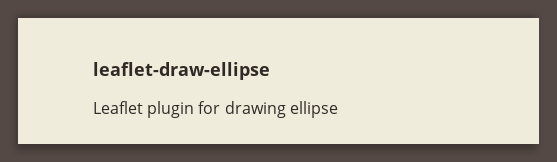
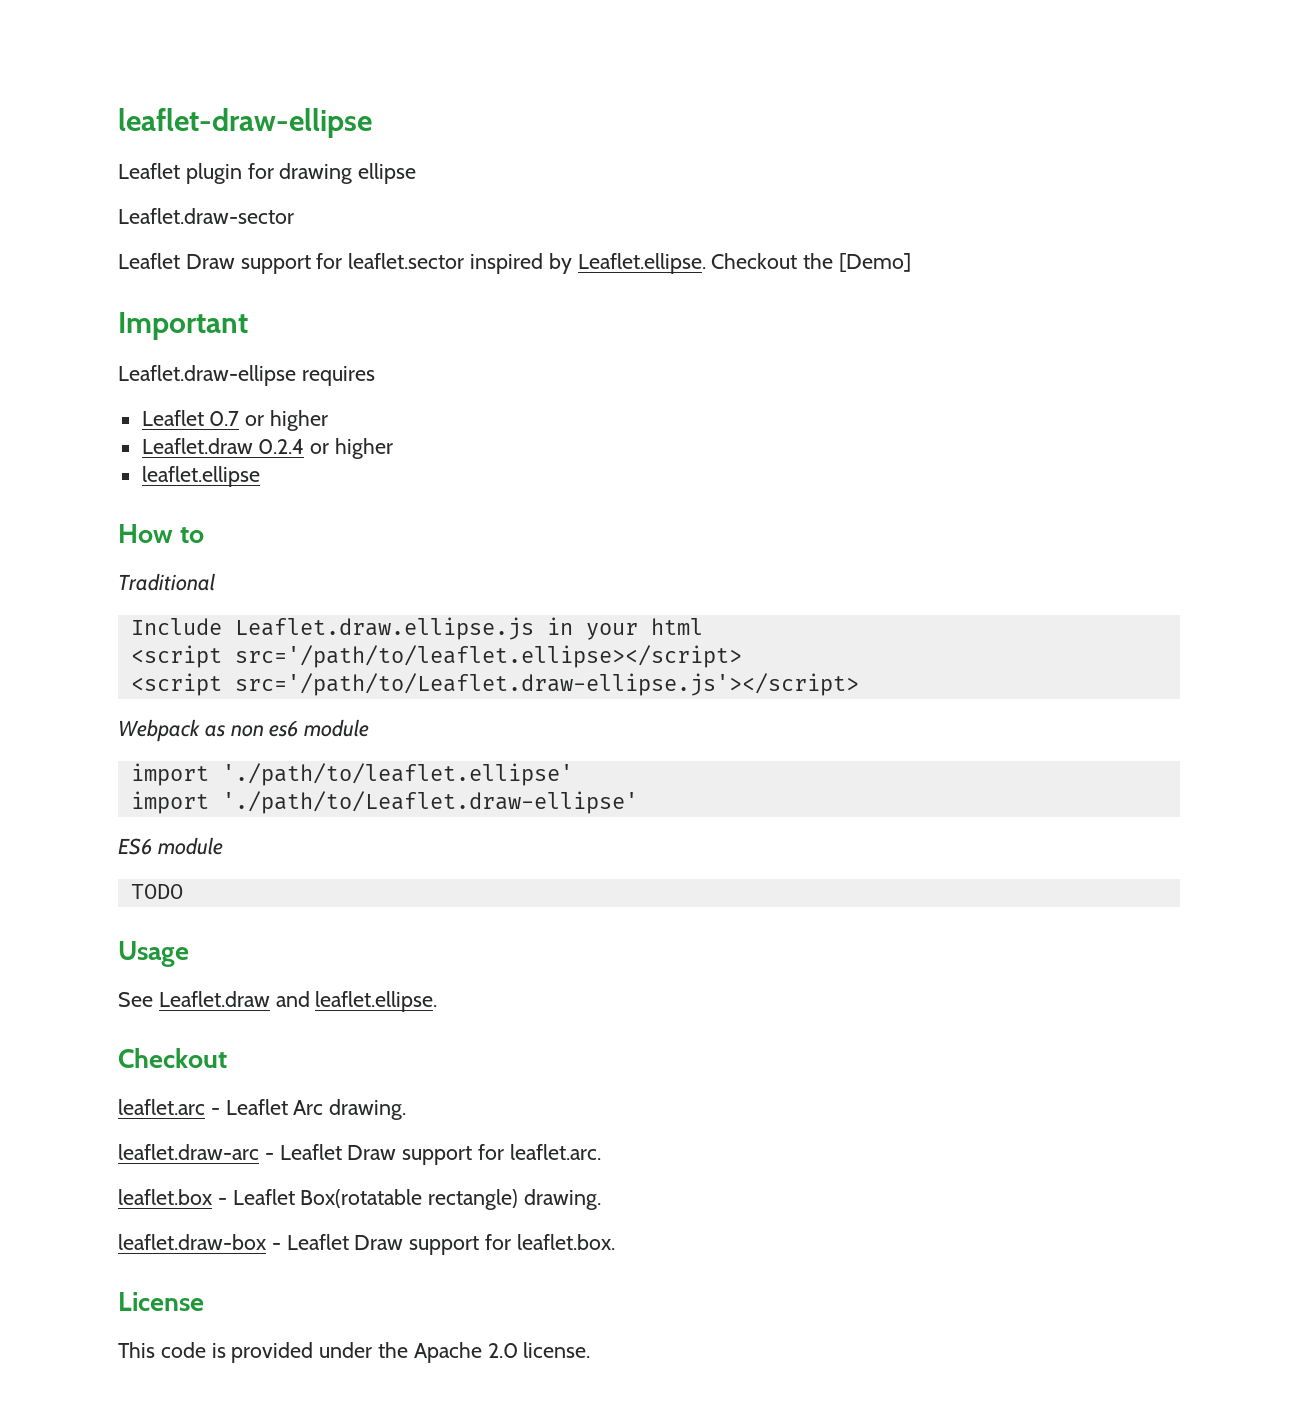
(338, 109) none -> [118,208,294,224] [118,253,912,274] [118,312,248,340] [118,365,375,386] [141,410,329,431] [141,438,394,459] [141,466,260,487] [118,524,205,543] [118,573,215,591] [130,617,703,640] [130,645,742,668] [130,673,859,696] [118,719,370,742] [130,763,573,786] [130,791,638,814] [118,837,223,855] [130,884,183,899] [118,941,189,967] [118,991,438,1012] [118,1048,227,1068] [118,1099,407,1120] [118,1144,601,1165] [118,1189,602,1210] [118,1234,615,1255] [118,1292,204,1311] [118,1342,591,1363] // Leaflet.draw-sector // Leaflet Draw support for leaflet.sector inspired by Leaflet.ellipse. Checkout the [Demo] // Important // Leaflet.draw-ellipse requires // Leaflet 0.7 or higher // Leaflet.draw 0.2.4 or higher // leaflet.ellipse // How to // Traditional // Include Leaflet.draw.ellipse.js in your html // <script src='/path/to/leaflet.ellipse></script> // <script src='/path/to/Leaflet.draw-ellipse.js'></script> // Webpack as non es6 module // import './path/to/leaflet.ellipse' // import './path/to/Leaflet.draw-ellipse' // ES6 module // TODO // Usage // See Leaflet.draw and leaflet.ellipse. // Checkout // leaflet.arc - Leaflet Arc drawing. // leaflet.draw-arc - Leaflet Draw support for leaflet.arc. // leaflet.box - Leaflet Box(rotatable rectangle) drawing. // leaflet.draw-box - Leaflet Draw support for leaflet.box. // License // This code is provided under the Apache 2.0 license.

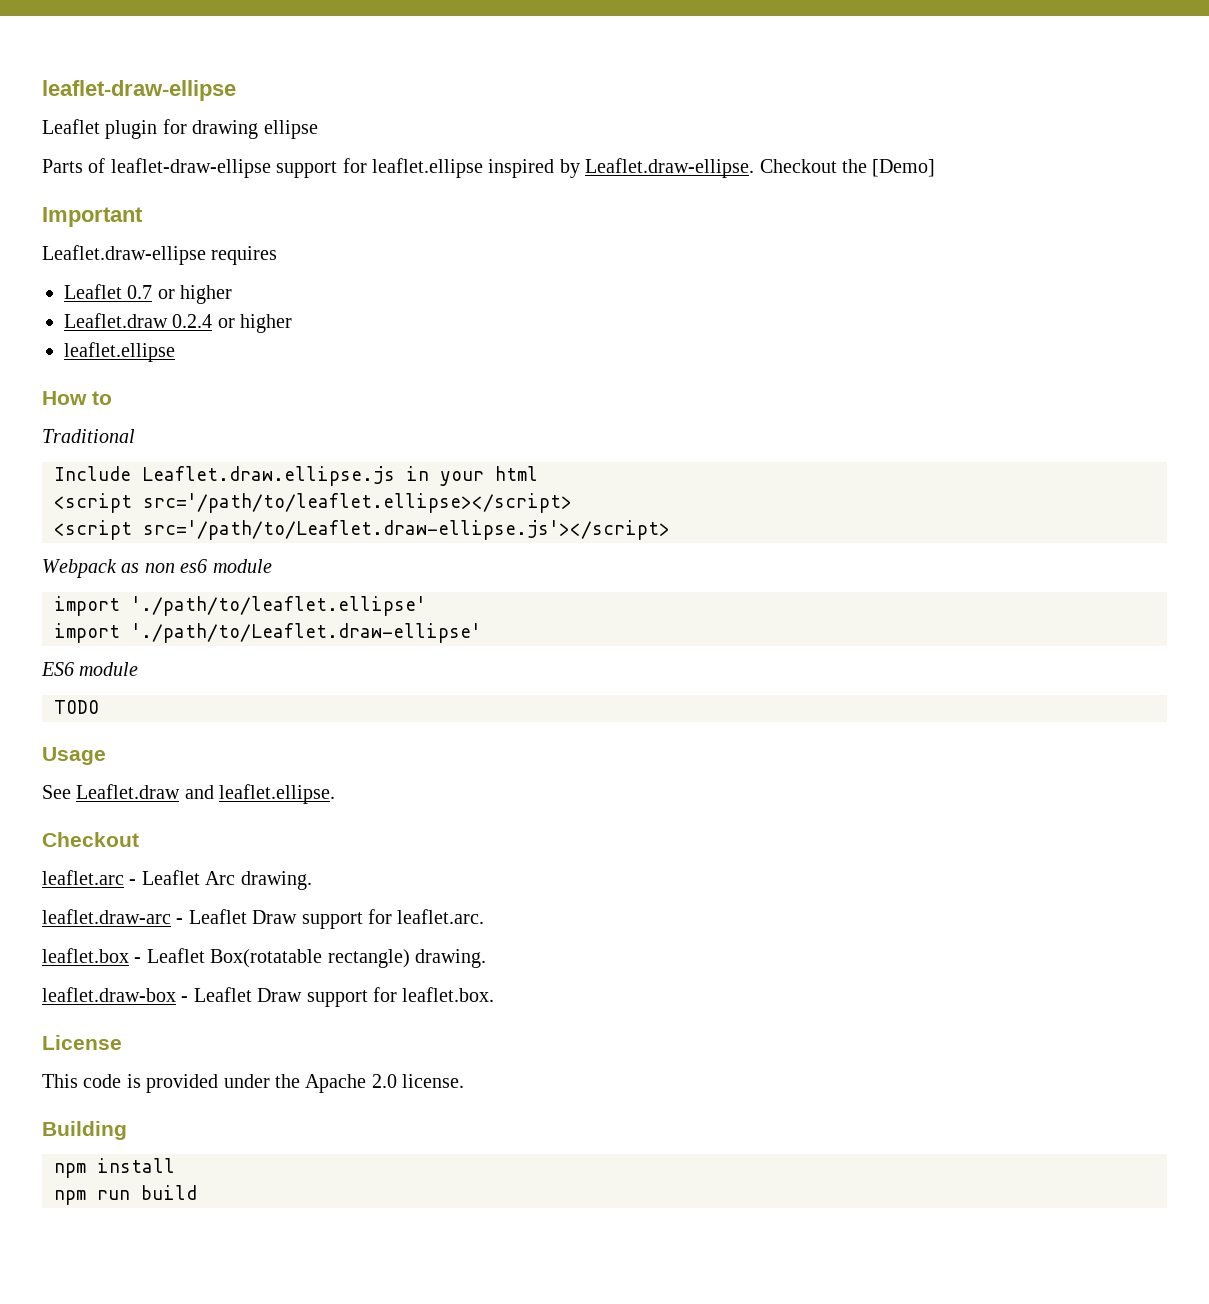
[118,208,294,224] [118,253,465,274] Leaflet.draw-sector // Leaflet Draw support for leaflet.sector -> [42,158,483,178] Parts of leaflet-draw-ellipse support for leaflet.ellipse
[577,253,706,274] Leaflet.ellipse. -> [585,158,755,178] Leaflet.draw-ellipse.
(591, 1350) none -> [42,1121,127,1140] [54,1158,175,1178] [54,1185,197,1205] // Building // npm install // npm run build

